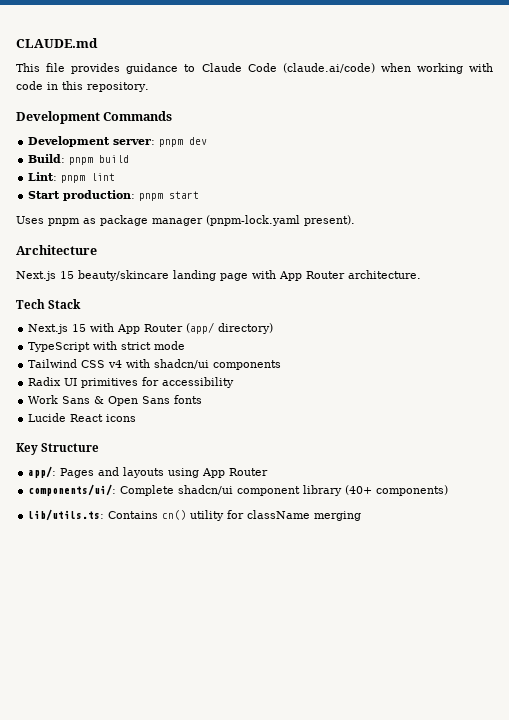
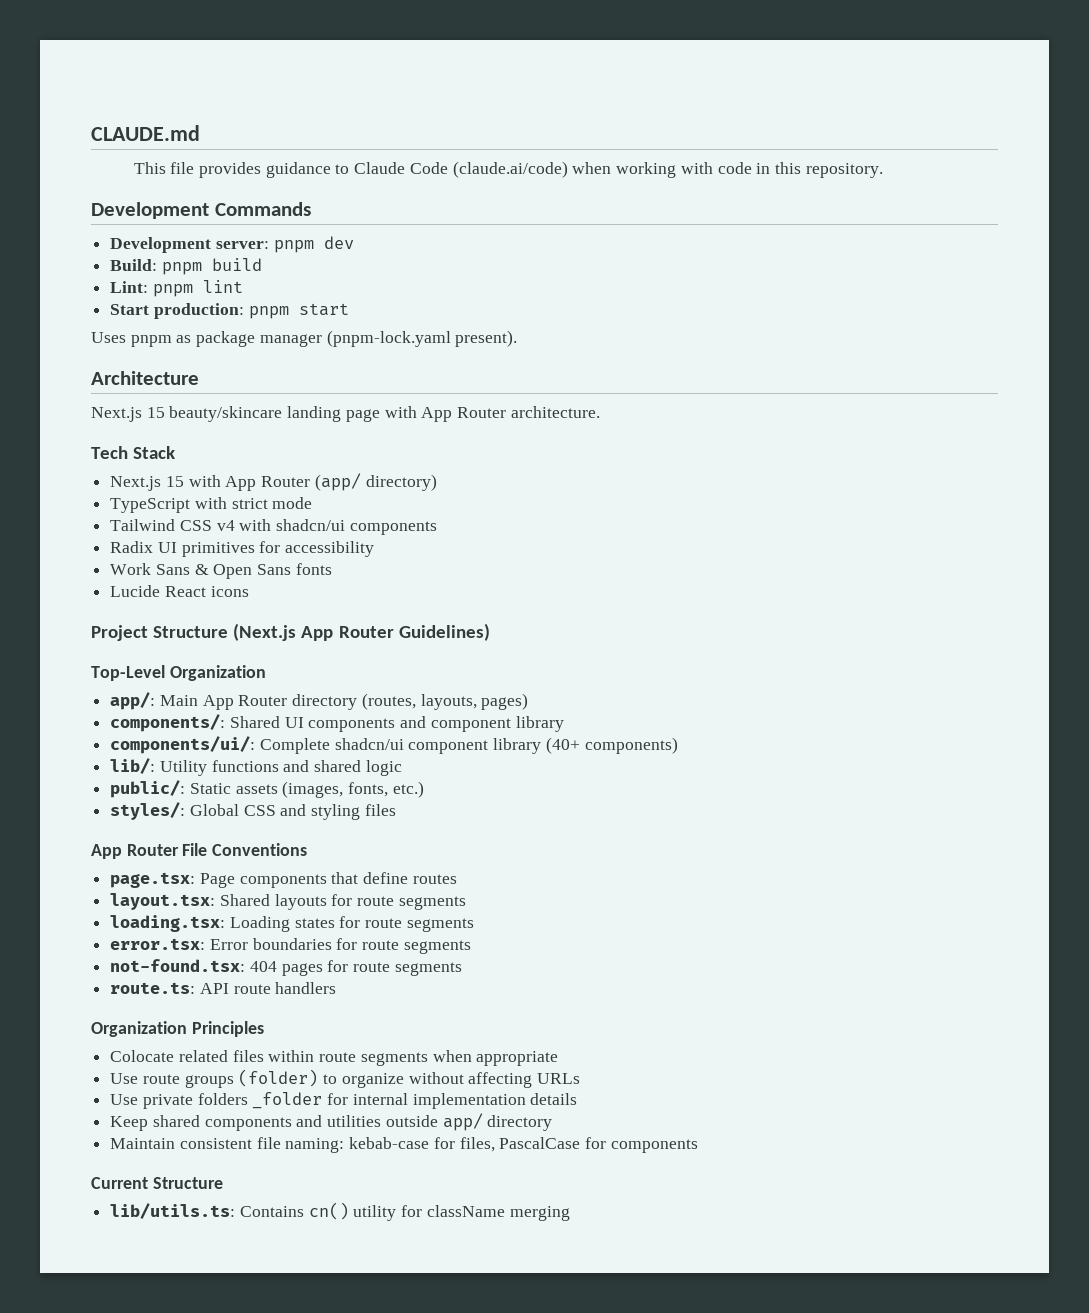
[16,443,100,455] [28,466,269,478] Key Structure // app/: Pages and layouts using App Router -> [91,623,490,641] [91,665,266,681] [110,692,529,710] [110,714,564,732] Project Structure (Next.js App Router Guidelines) // Top-Level Organization // app/: Main App Router directory (routes, layouts, pages) // components/: Shared UI components and component library
(449, 490) none -> [110,758,402,776] [110,780,424,798] [110,802,396,820] [91,843,308,859] [110,872,457,888] [110,893,466,910] [110,915,474,932] [110,938,471,954] [110,959,462,976] [110,982,337,994] [91,1021,264,1037] [110,1050,559,1066] [110,1069,581,1088] [110,1092,578,1109] [110,1113,553,1131] [110,1137,698,1153] [91,1177,223,1189] // lib/: Utility functions and shared logic // public/: Static assets (images, fonts, etc.) // styles/: Global CSS and styling files // App Router File Conventions // page.tsx: Page components that define routes // layout.tsx: Shared layouts for route segments // loading.tsx: Loading states for route segments // error.tsx: Error boundaries for route segments // not-found.tsx: 404 pages for route segments // route.ts: API route handlers // Organization Principles // Colocate related files within route segments when appropriate // Use route groups (folder) to organize without affecting URLs // Use private folders _folder for internal implementation details // Keep shared components and utilities outside app/ directory // Maintain consistent file naming: kebab-case for files, PascalCase for components // Current Structure

